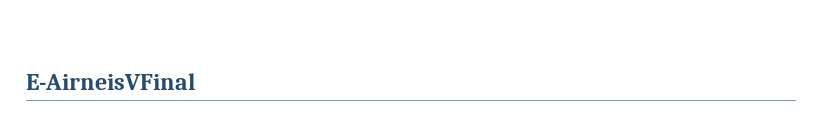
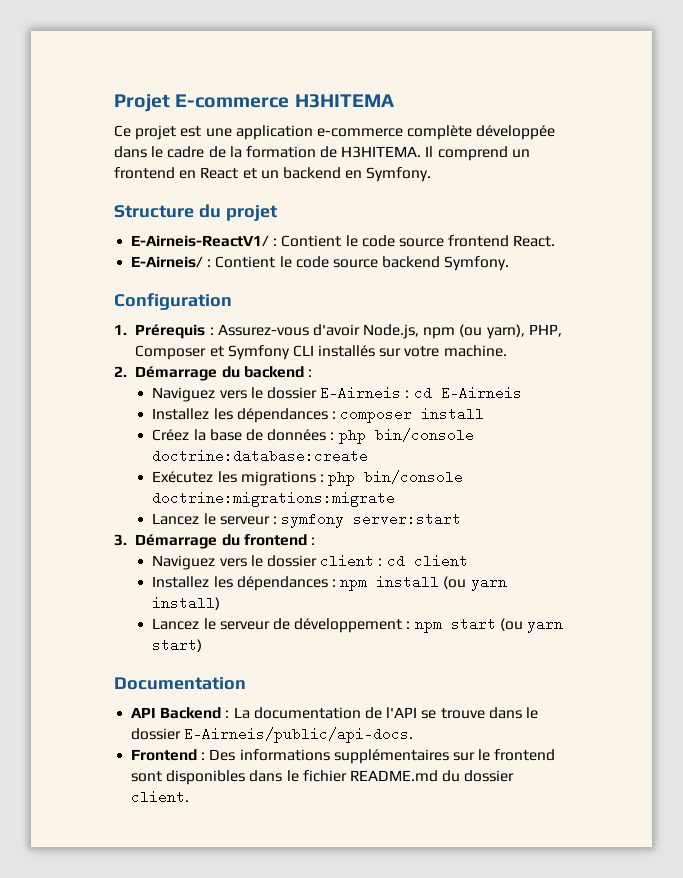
[26,73,195,90] E-AirneisVFinal -> [114,94,394,112] [114,125,556,140] [114,146,530,161] [114,167,432,182] [114,204,277,221] [131,235,556,247] [131,256,510,271] [114,293,232,310] [114,324,562,339] [135,345,507,360] [114,366,312,381] [152,386,522,402] [152,407,485,423] [152,428,474,444] [152,449,369,463] [152,470,464,486] [152,491,396,507] [152,512,462,528] [114,534,315,549] [152,554,468,570] [152,575,507,591] [152,596,221,610] [152,617,563,633] [152,638,203,652] [114,677,246,690] [131,707,538,719] [131,727,414,743] [131,749,556,764] [131,770,515,785] [131,790,190,804] Projet E-commerce H3HITEMA // Ce projet est une application e-commerce complète développée dans le cadre de la formation de H3HITEMA. Il comprend un frontend en React et un backend en Symfony. // Structure du projet // E-Airneis-ReactV1/ : Contient le code source frontend React. // E-Airneis/ : Contient le code source backend Symfony. // Configuration // 1. Prérequis : Assurez-vous d'avoir Node.js, npm (ou yarn), PHP, Composer et Symfony CLI installés sur votre machine. // 2. Démarrage du backend : // Naviguez vers le dossier E-Airneis : cd E-Airneis // Installez les dépendances : composer install // Créez la base de données : php bin/console doctrine:database:create // Exécutez les migrations : php bin/console doctrine:migrations:migrate // Lancez le serveur : symfony server:start // 3. Démarrage du frontend : // Naviguez vers le dossier client : cd client // Installez les dépendances : npm install (ou yarn install) // Lancez le serveur de développement : npm start (ou yarn start) // Documentation // API Backend : La documentation de l'API se trouve dans le dossier E-Airneis/public/api-docs. // Frontend : Des informations supplémentaires sur le frontend sont disponibles dans le fichier README.md du dossier client.

